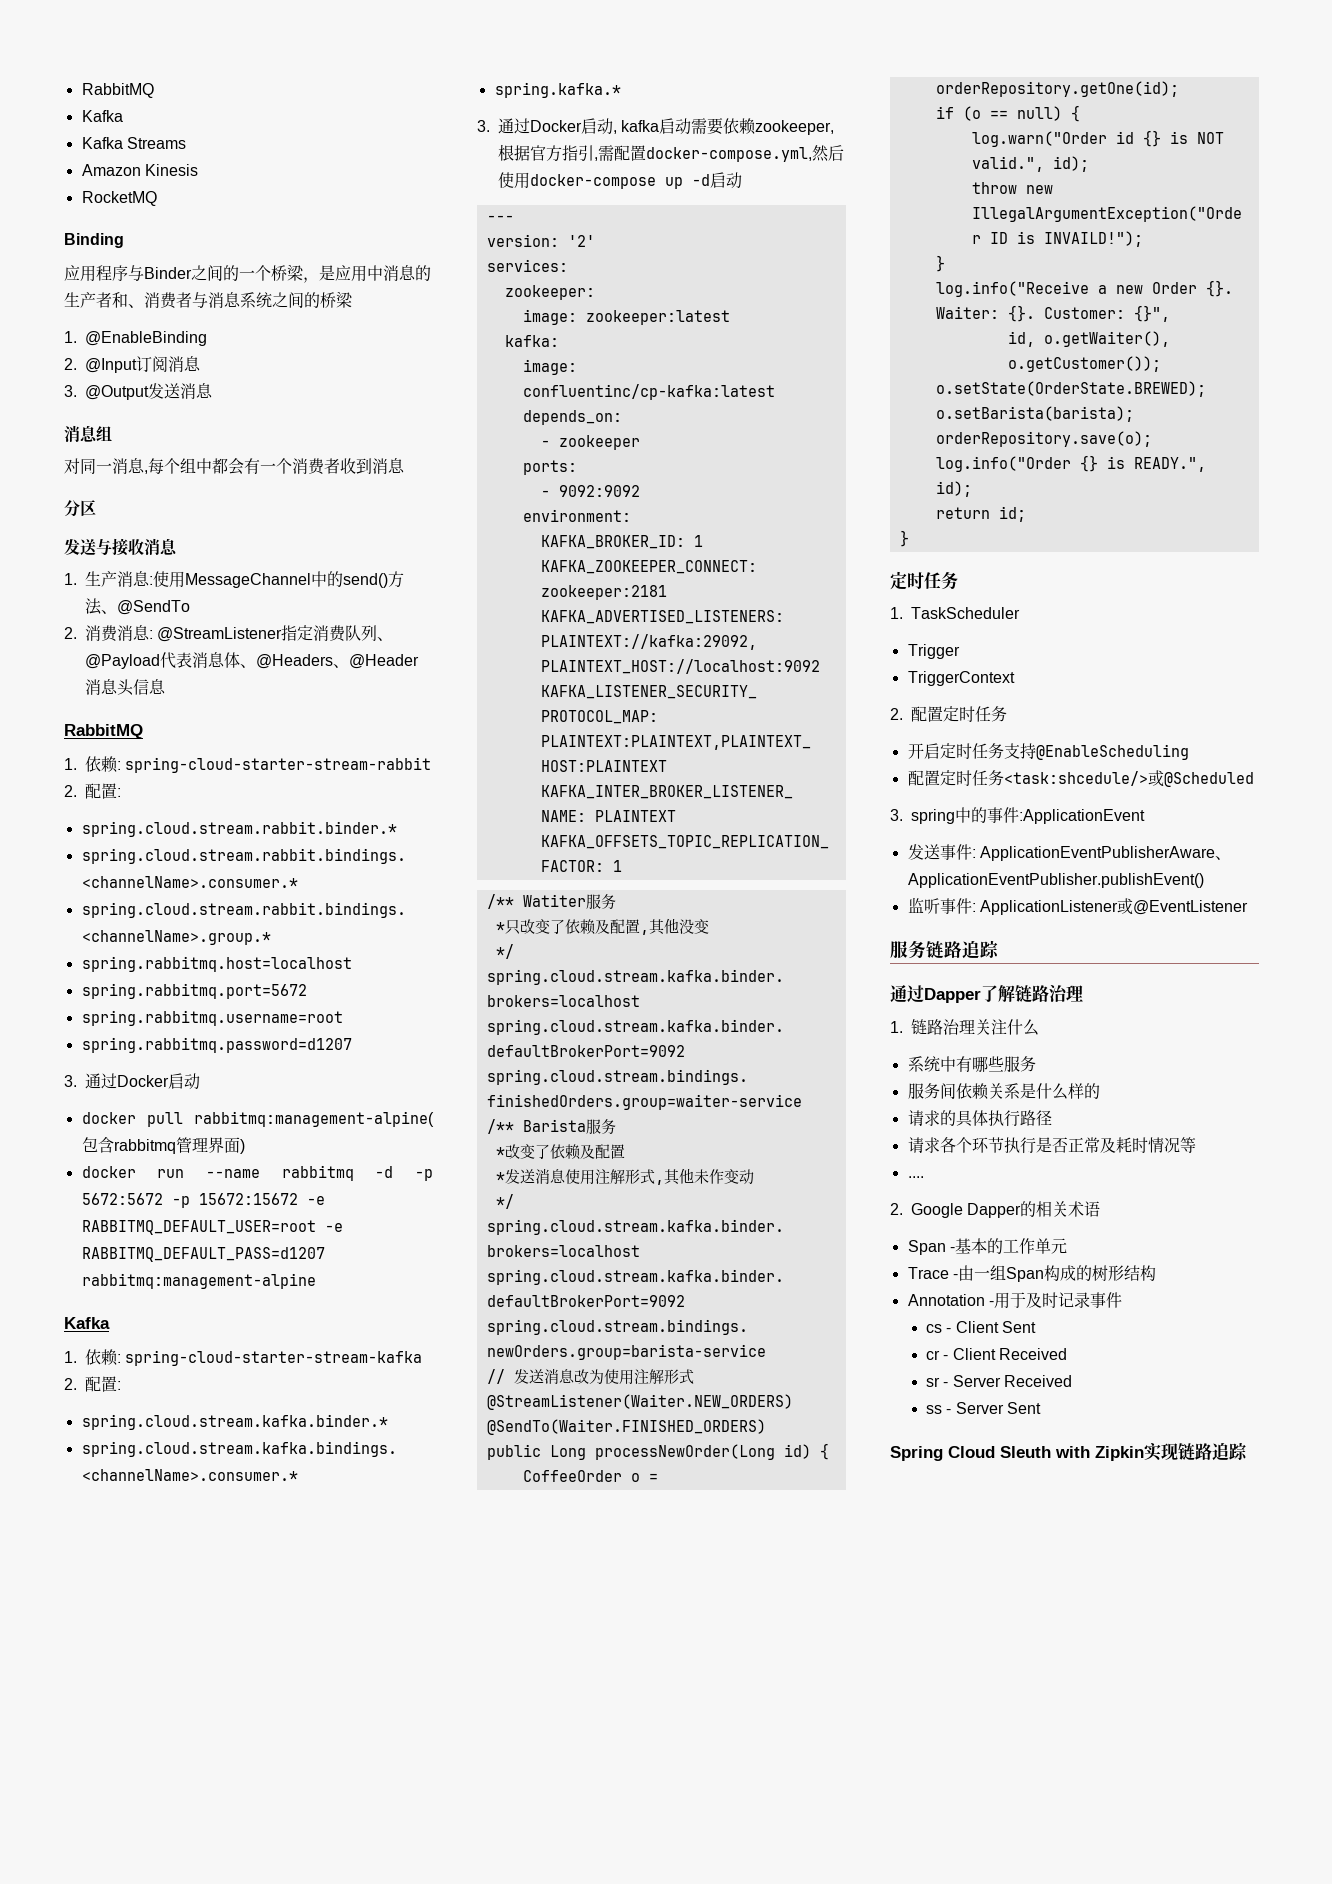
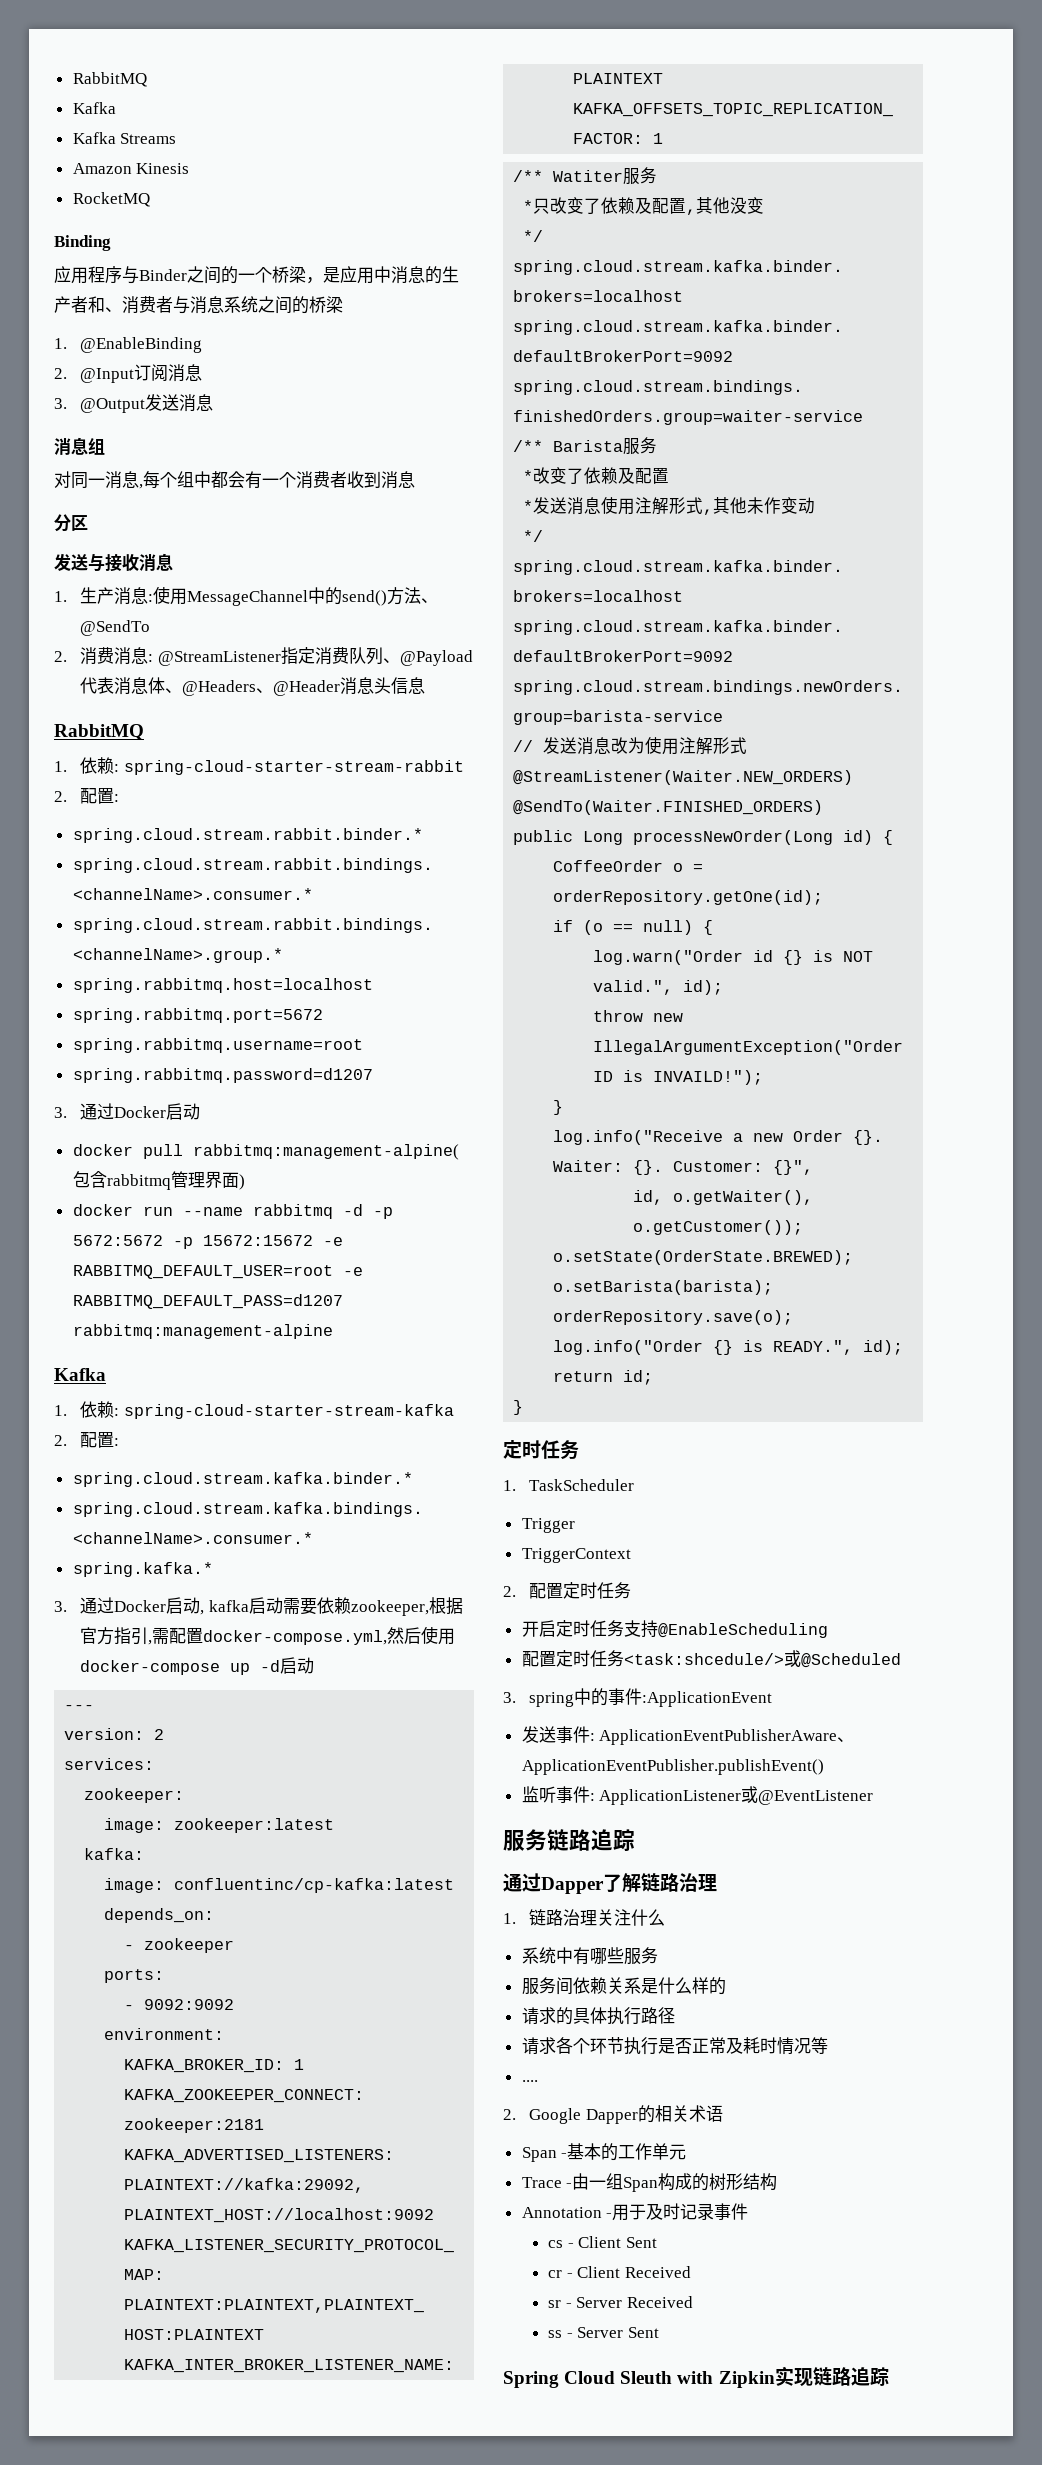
[567,235,595,247] '2' -> [154,1729,165,1740] 2

